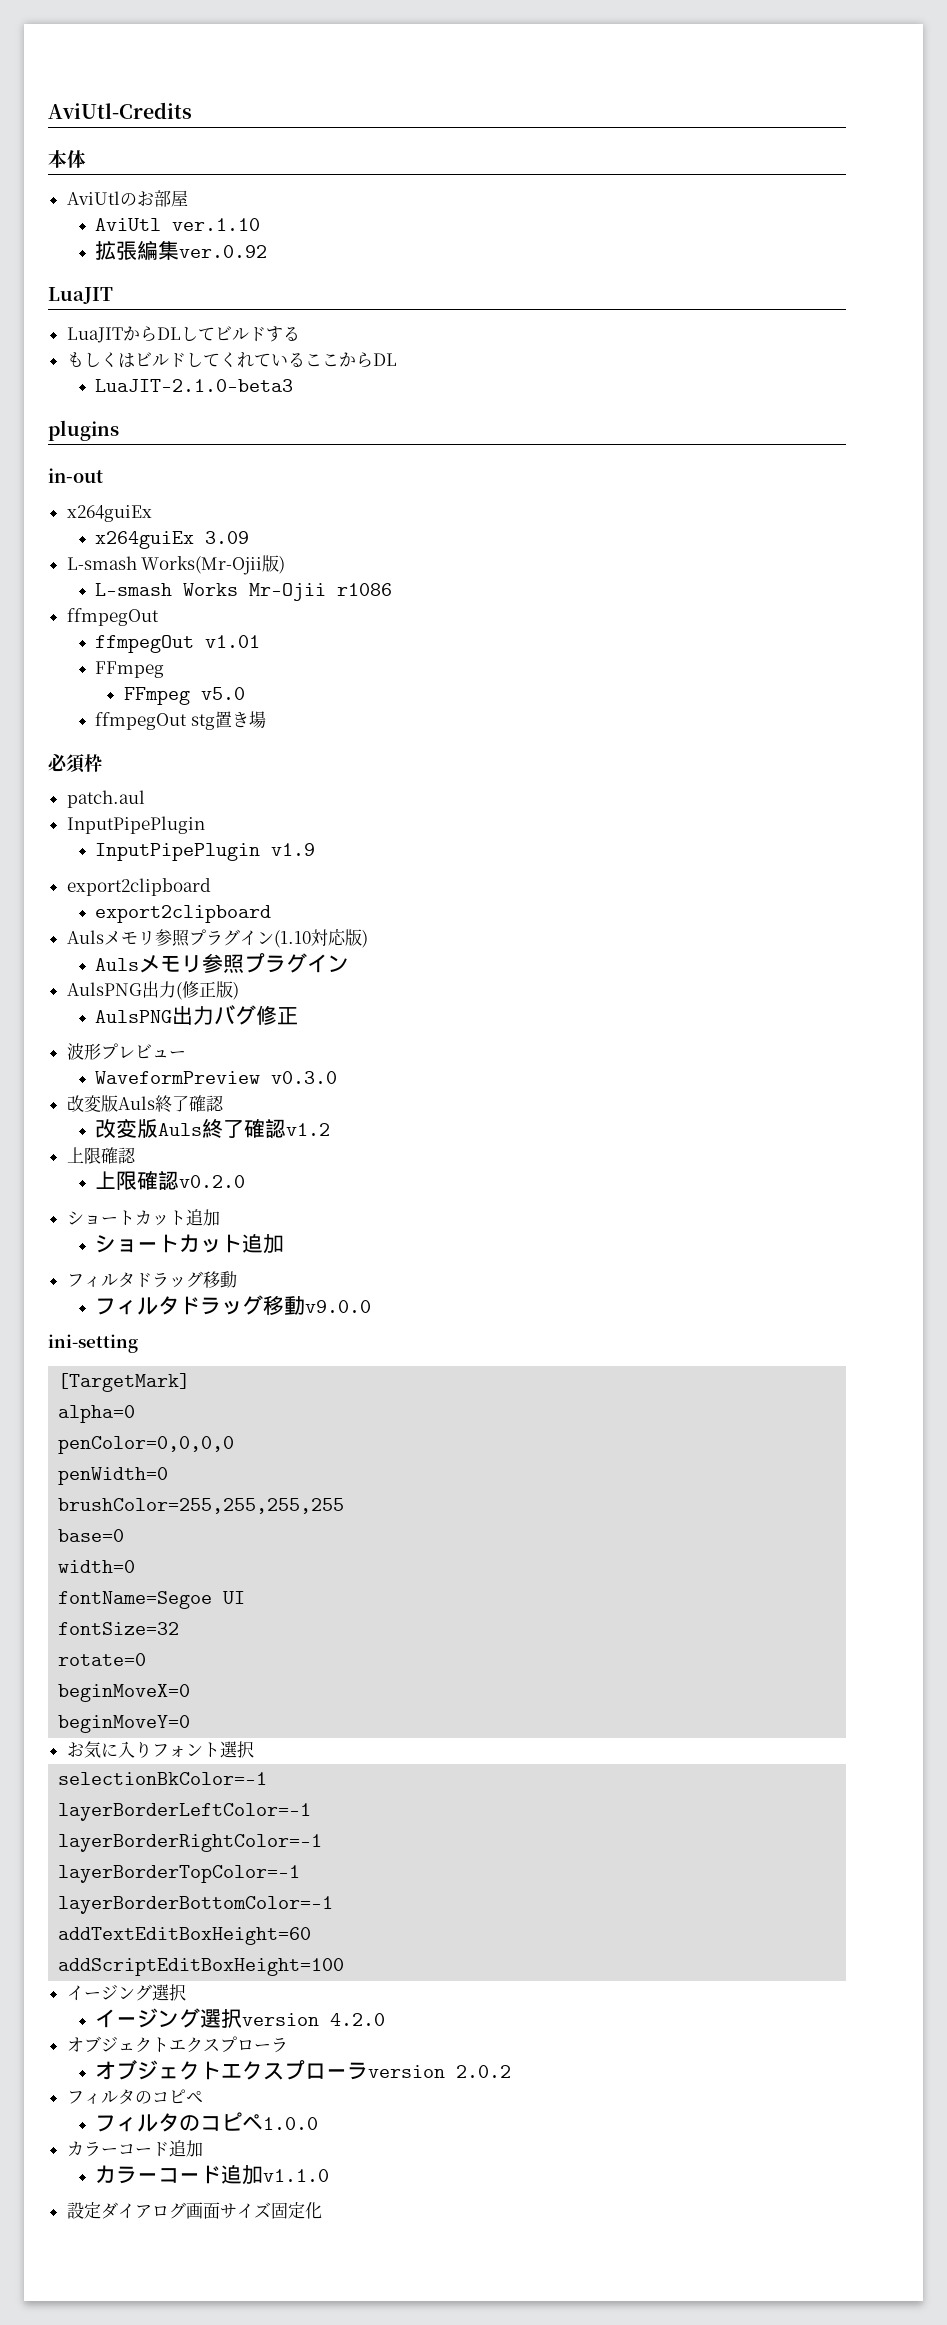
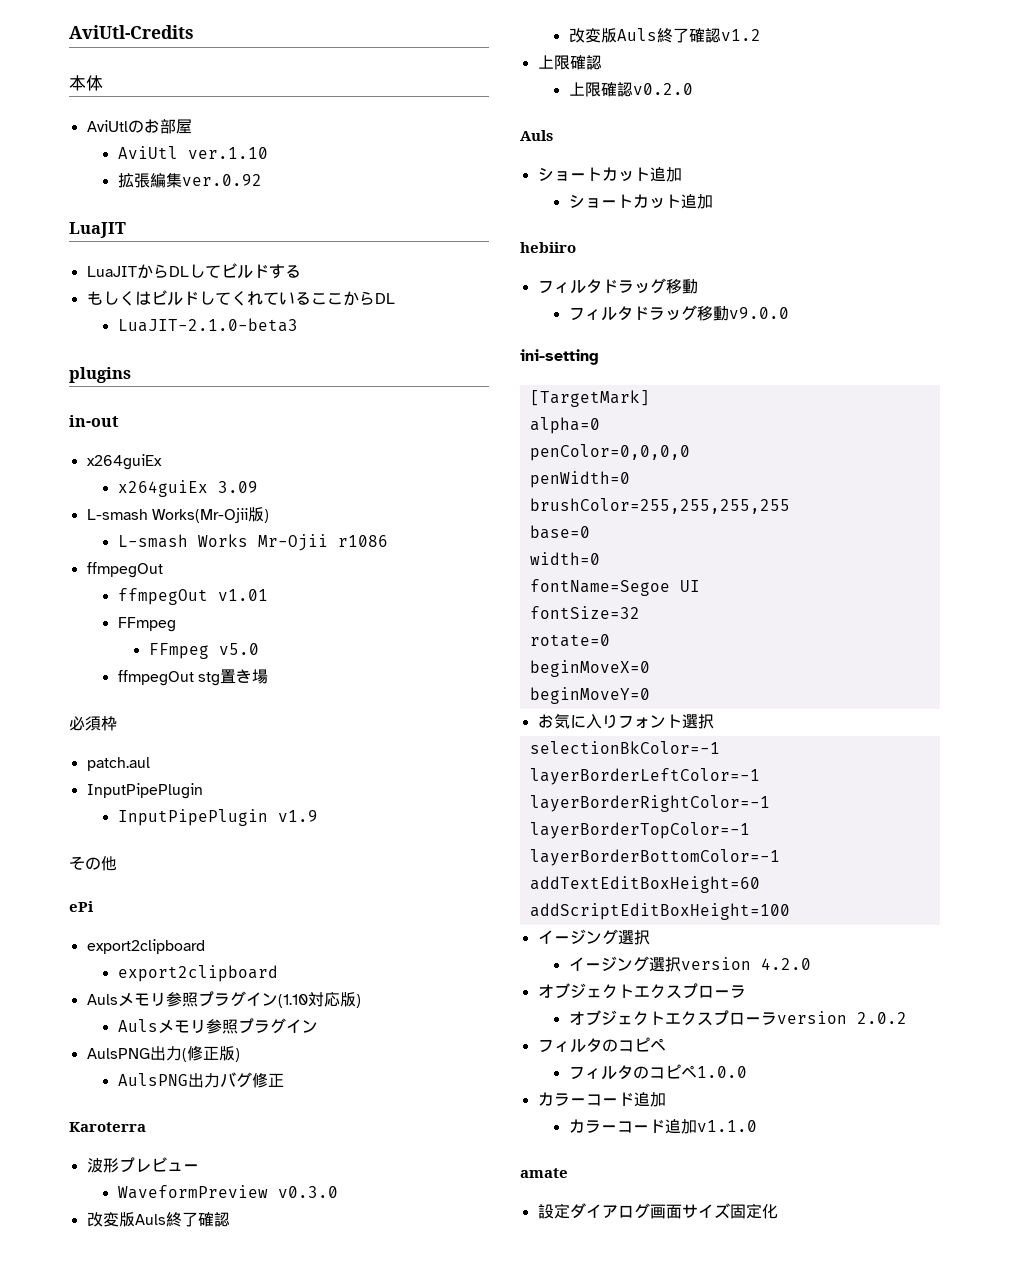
(316, 849) none -> [69,856,117,871] [69,901,94,912] // その他 // ePi
(299, 1016) none -> [69,1122,146,1132] // Karoterra
(246, 1181) none -> [520,130,553,141] // Auls
(285, 1244) none -> [520,242,576,253] // hebiiro
(330, 2175) none -> [520,1168,568,1178] // amate

